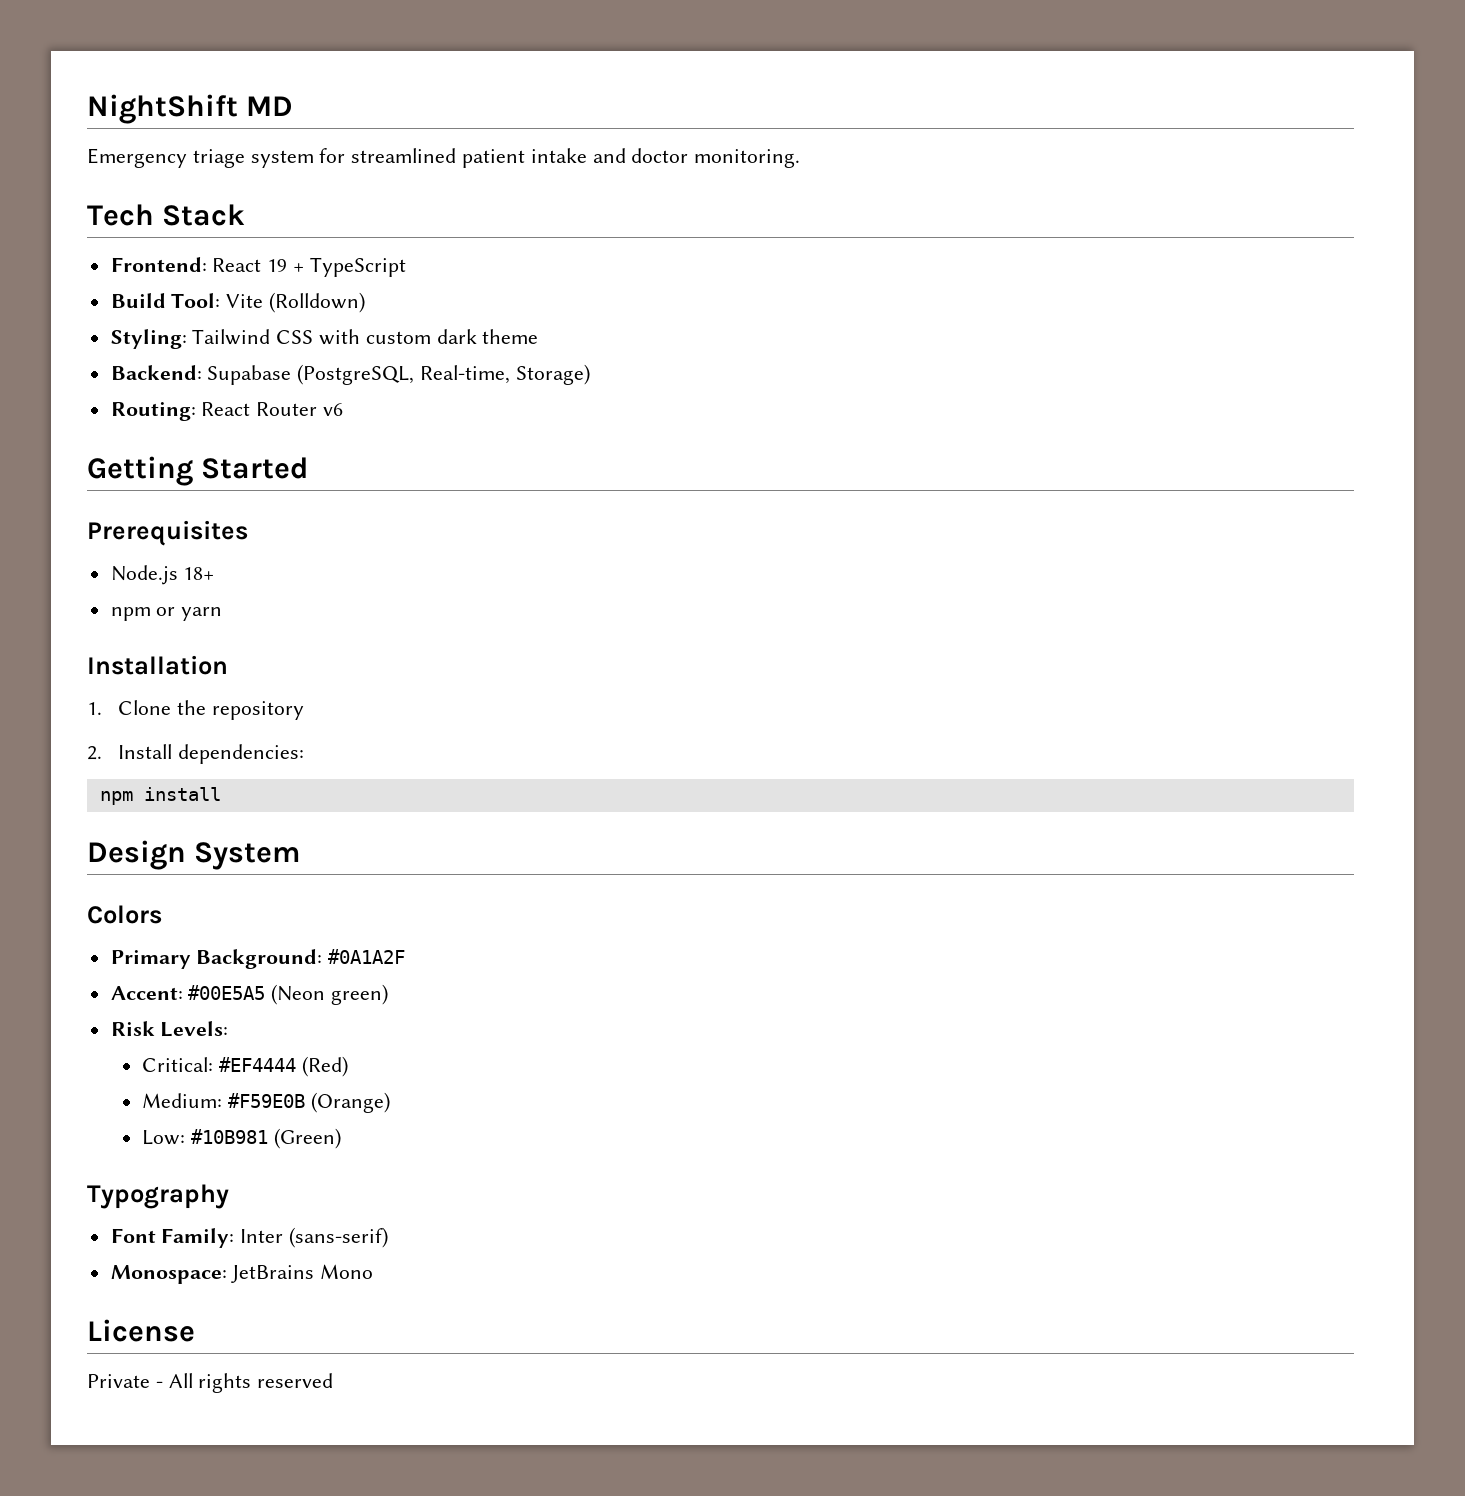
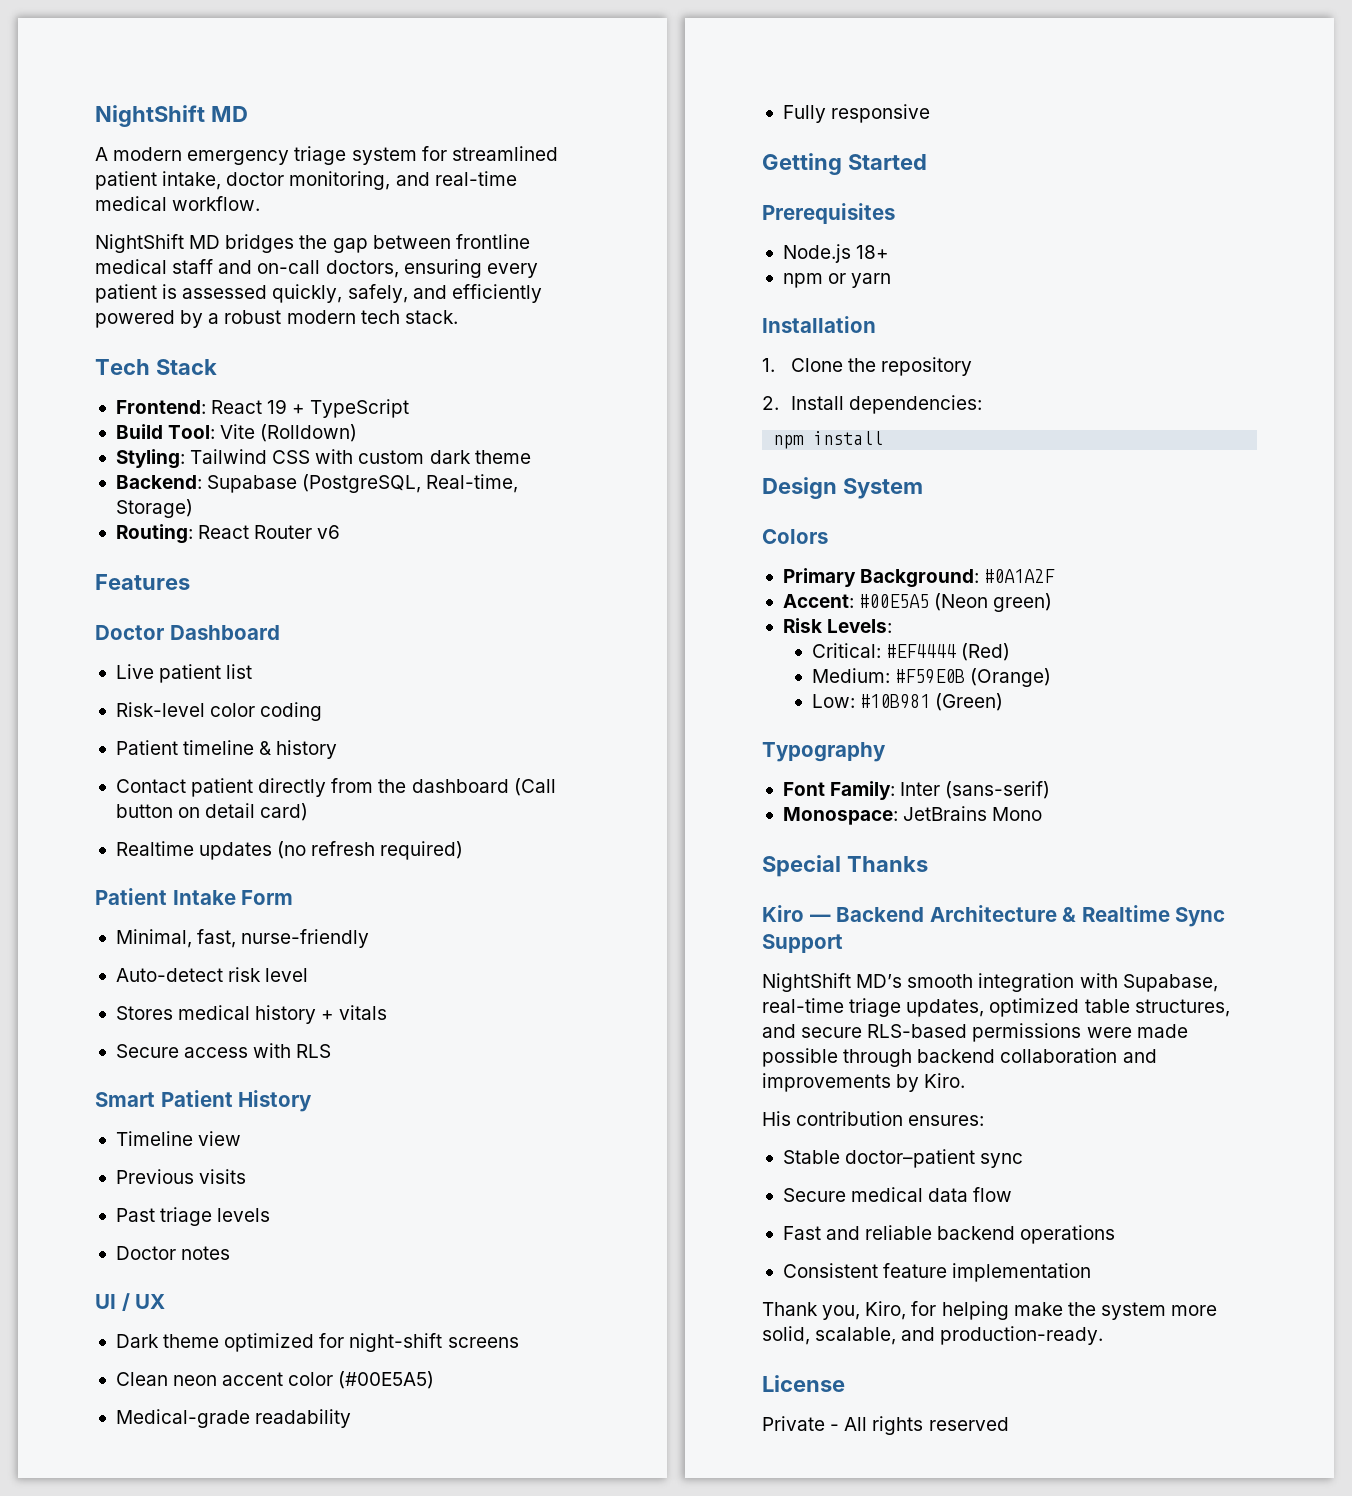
[87,148,187,168] Emergency -> [95,147,290,165] A modern emergency
[530,148,801,168] intake and doctor monitoring. -> [162,171,517,190] [95,196,261,211] [95,234,530,253] [95,259,538,278] [95,284,542,303] [95,310,458,328] intake, doctor monitoring, and real-time medical workflow. // NightShift MD bridges the gap between frontline medical staff and on-call doctors, ensuring every patient is assessed quickly, safely, and efficiently powered by a robust modern tech stack.
(344, 409) none -> [95,574,190,590] [95,625,280,640] [115,664,253,683] [115,702,323,721] [115,740,338,759] [115,778,556,797] [115,803,309,821] [115,841,464,860] [95,888,294,905] [115,929,370,948] [115,967,309,982] [115,1005,388,1024] [115,1043,332,1058] [95,1090,313,1112] [115,1131,242,1146] [115,1169,247,1184] [115,1207,271,1226] [115,1246,231,1260] [95,1293,166,1311] [115,1333,519,1352] [115,1371,435,1389] [115,1409,352,1428] [782,104,931,123] // Features // Doctor Dashboard // Live patient list // Risk-level color coding // Patient timeline & history // Contact patient directly from the dashboard (Call button on detail card) // Realtime updates (no refresh required) // Patient Intake Form // Minimal, fast, nurse-friendly // Auto-detect risk level // Stores medical history + vitals // Secure access with RLS // Smart Patient History // Timeline view // Previous visits // Past triage levels // Doctor notes // UI / UX // Dark theme optimized for night-shift screens // Clean neon accent color (#00E5A5) // Medical-grade readability // Fully responsive
(374, 1271) none -> [762,855,928,877] [762,905,1226,927] [762,934,843,953] [762,973,1218,992] [762,998,1230,1017] [762,1023,1188,1042] [762,1048,1157,1067] [762,1073,966,1092] [762,1111,985,1126] [782,1149,1024,1168] [782,1187,1013,1202] [782,1225,1116,1244] [782,1263,1092,1282] [762,1301,1218,1320] [762,1326,1104,1345] // Special Thanks // Kiro — Backend Architecture & Realtime Sync Support // NightShift MD’s smooth integration with Supabase, real-time triage updates, optimized table structures, and secure RLS-based permissions were made possible through backend collaboration and improvements by Kiro. // His contribution ensures: // Stable doctor–patient sync // Secure medical data flow // Fast and reliable backend operations // Consistent feature implementation // Thank you, Kiro, for helping make the system more solid, scalable, and production-ready.

